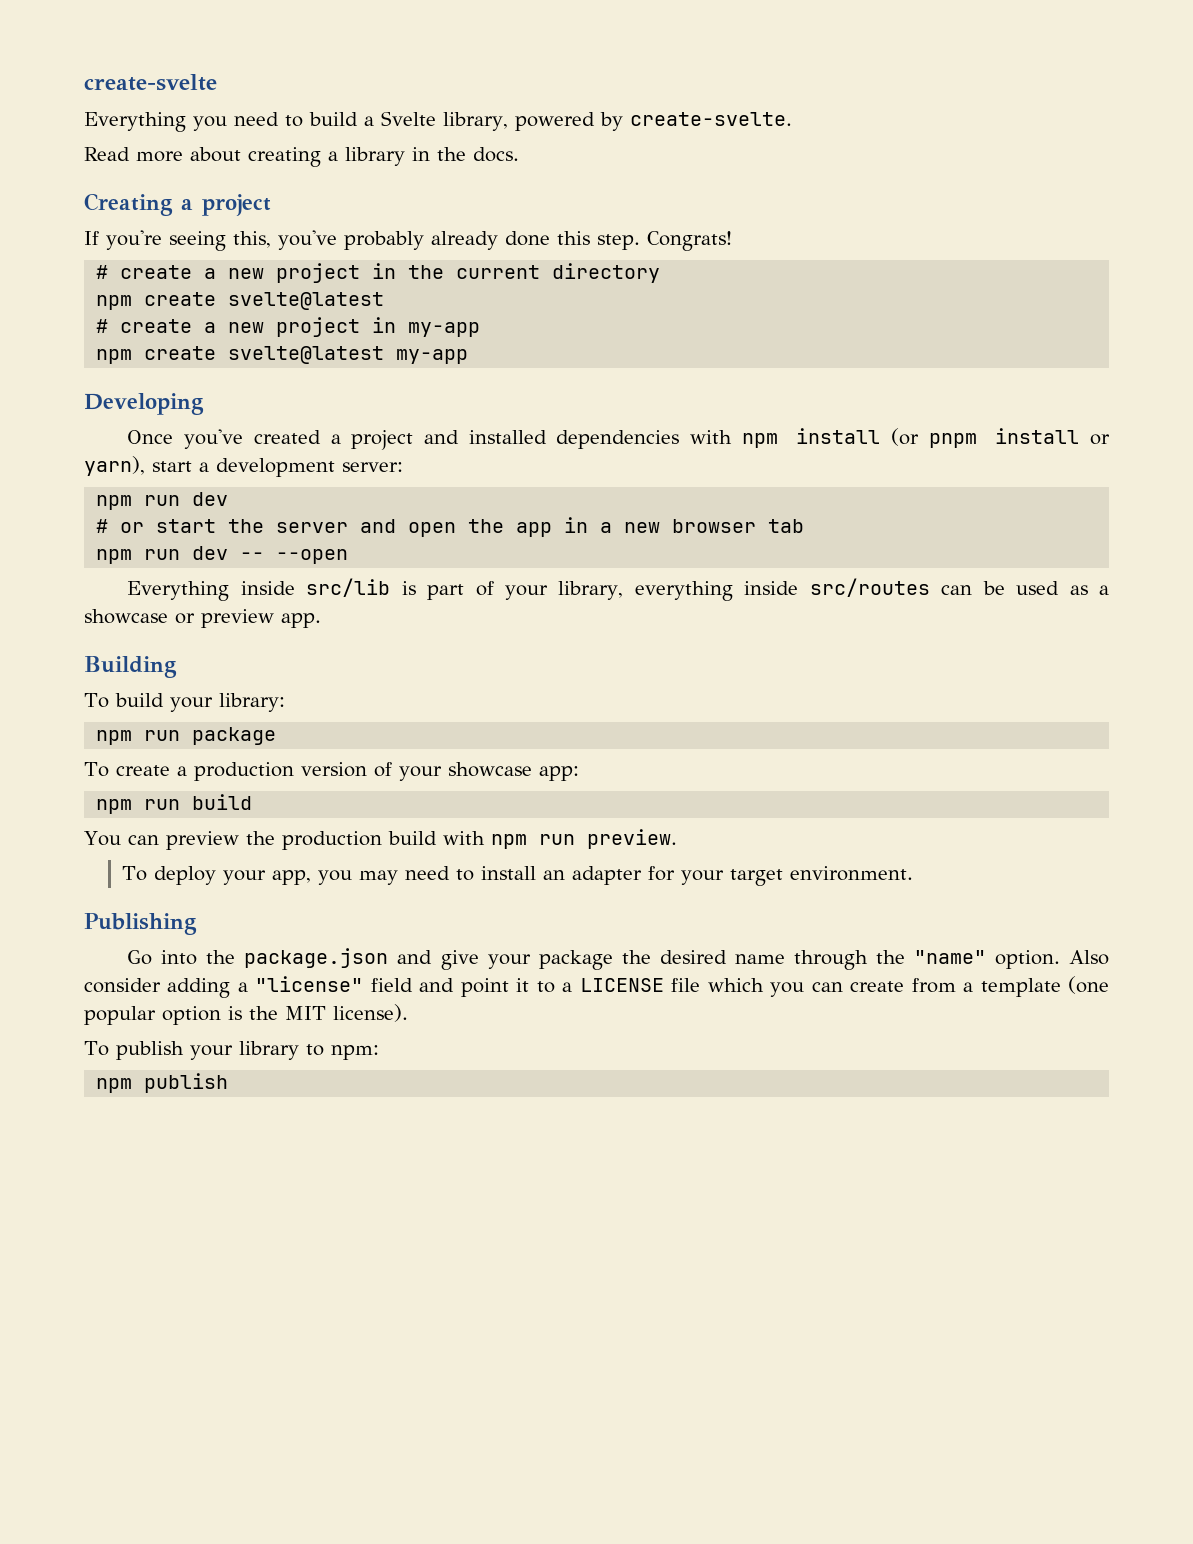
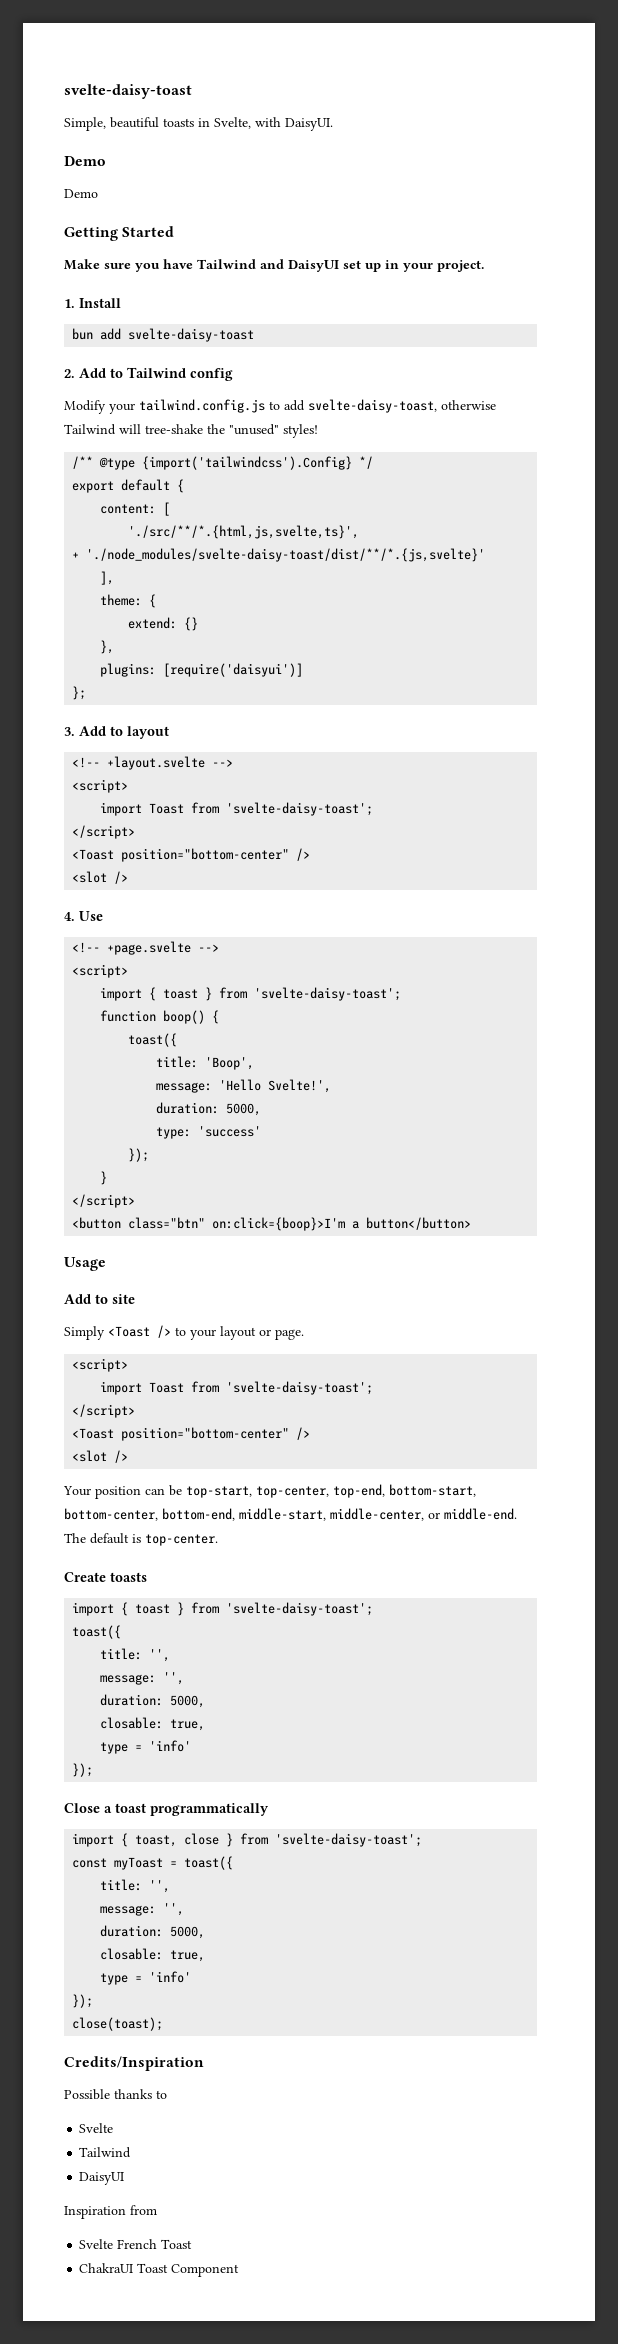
[84,74,217,91] [84,111,792,132] [84,147,519,167] [84,193,271,216] [84,230,732,251] [96,263,661,283] [96,292,385,310] [96,317,481,337] [96,346,469,364] [84,393,204,415] [127,428,1110,450] [84,456,403,477] [96,492,229,510] [96,517,805,537] [96,546,349,564] [127,578,1110,601] [84,609,321,628] [84,656,177,678] [84,693,285,712] [96,727,277,745] [84,762,579,781] [96,794,253,814] [84,829,677,850] [122,866,914,886] [84,913,197,935] [127,948,1109,970] [84,976,1110,998] [84,1004,408,1025] [84,1041,379,1060] [96,1073,229,1093] create-svelte // Everything you need to build a Svelte library, powered by create-svelte. // Read more about creating a library in the docs. // Creating a project // If you're seeing this, you've probably already done this step. Congrats! // # create a new project in the current directory // npm create svelte@latest // # create a new project in my-app // npm create svelte@latest my-app // Developing // Once you've created a project and installed dependencies with npm install (or pnpm install or yarn), start a development server: // npm run dev // # or start the server and open the app in a new browser tab // npm run dev -- --open // Everything inside src/lib is part of your library, everything inside src/routes can be used as a showcase or preview app. // Building // To build your library: // npm run package // To create a production version of your showcase app: // npm run build // You can preview the production build with npm run preview. // To deploy your app, you may need to install an adapter for your target environment. // Publishing // Go into the package.json and give your package the desired name through the "name" option. Also consider adding a "license" field and point it to a LICENSE file which you can create from a template (one popular option is the MIT license). // To publish your library to npm: // npm publish -> [64,84,192,99] [64,117,333,131] [64,156,106,166] [64,189,98,198] [64,226,175,241] [64,259,484,272] [64,298,121,308] [72,328,255,342] [64,367,233,381] [64,399,496,414] [64,424,318,438] [72,456,374,470] [72,479,185,493] [100,502,171,516] [128,525,360,539] [72,548,486,562] [100,571,115,585] [100,594,157,608] [128,617,199,631] [100,640,115,654] [100,663,304,677] [72,686,87,700] [64,726,169,739] [72,756,234,770] [72,779,129,793] [100,802,374,816] [72,825,136,839] [72,848,311,862] [72,871,129,884] [64,911,103,921] [72,941,220,955] [72,964,129,978] [100,987,402,1001] [100,1010,220,1024] [128,1033,178,1047] [156,1056,255,1070] [156,1079,332,1093] [156,1102,262,1116] [156,1126,262,1139] [128,1148,150,1162] [100,1171,108,1185] [72,1194,136,1208] [72,1217,472,1231] [64,1257,106,1271] [64,1294,135,1304] [64,1325,304,1340] [72,1358,129,1372] [100,1381,374,1395] [72,1404,136,1418] [72,1427,311,1441] [72,1450,129,1463] [63,1484,476,1499] [64,1508,517,1521] [64,1533,218,1546] [64,1572,147,1582] [72,1602,374,1616] [72,1625,122,1639] [100,1648,171,1662] [100,1672,185,1685] [100,1694,206,1708] [100,1717,206,1731] [100,1740,192,1754] [72,1763,94,1777] [64,1803,269,1816] [72,1833,423,1847] [72,1856,234,1870] [100,1879,171,1893] [100,1903,185,1916] [100,1925,206,1939] [100,1948,206,1962] [100,1971,192,1985] [72,1994,94,2008] [72,2017,164,2031] [64,2056,204,2071] [64,2089,167,2100] [79,2123,114,2133] [79,2147,132,2158] [79,2172,125,2185] [64,2205,157,2219] [79,2239,193,2249] [79,2263,240,2277] svelte-daisy-toast // Simple, beautiful toasts in Svelte, with DaisyUI. // Demo // Demo // Getting Started // Make sure you have Tailwind and DaisyUI set up in your project. // 1. Install // bun add svelte-daisy-toast // 2. Add to Tailwind config // Modify your tailwind.config.js to add svelte-daisy-toast, otherwise Tailwind will tree-shake the "unused" styles! // /** @type {import('tailwindcss').Config} */ // export default { // content: [ // './src/**/*.{html,js,svelte,ts}', // + './node_modules/svelte-daisy-toast/dist/**/*.{js,svelte}' // ], // theme: { // extend: {} // }, // plugins: [require('daisyui')] // }; // 3. Add to layout // <!-- +layout.svelte --> // <script> // import Toast from 'svelte-daisy-toast'; // </script> // <Toast position="bottom-center" /> // <slot /> // 4. Use // <!-- +page.svelte --> // <script> // import { toast } from 'svelte-daisy-toast'; // function boop() { // toast({ // title: 'Boop', // message: 'Hello Svelte!', // duration: 5000, // type: 'success' // }); // } // </script> // <button class="btn" on:click={boop}>I'm a button</button> // Usage // Add to site // Simply <Toast /> to your layout or page. // <script> // import Toast from 'svelte-daisy-toast'; // </script> // <Toast position="bottom-center" /> // <slot /> // Your position can be top-start, top-center, top-end, bottom-start, bottom-center, bottom-end, middle-start, middle-center, or middle-end. The default is top-center. // Create toasts // import { toast } from 'svelte-daisy-toast'; // toast({ // title: '', // message: '', // duration: 5000, // closable: true, // type = 'info' // }); // Close a toast programmatically // import { toast, close } from 'svelte-daisy-toast'; // const myToast = toast({ // title: '', // message: '', // duration: 5000, // closable: true, // type = 'info' // }); // close(toast); // Credits/Inspiration // Possible thanks to // Svelte // Tailwind // DaisyUI // Inspiration from // Svelte French Toast // ChakraUI Toast Component

